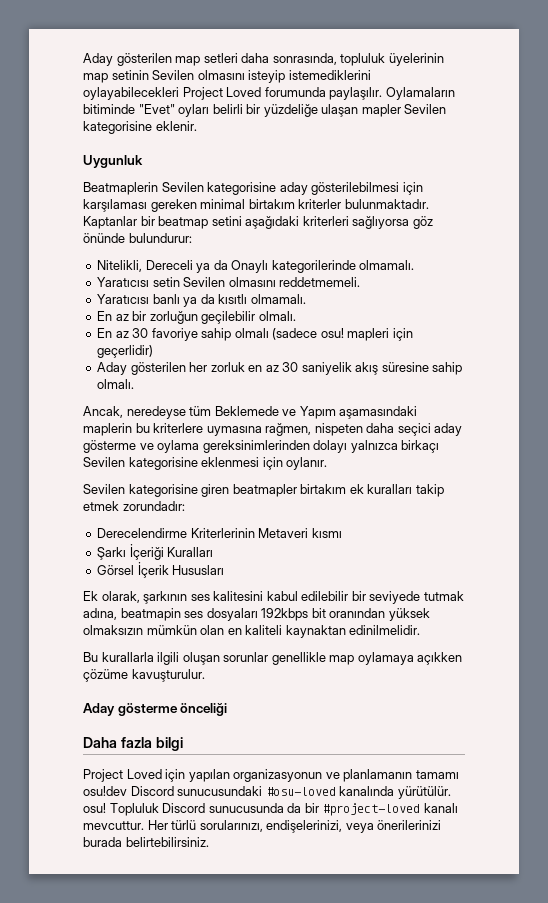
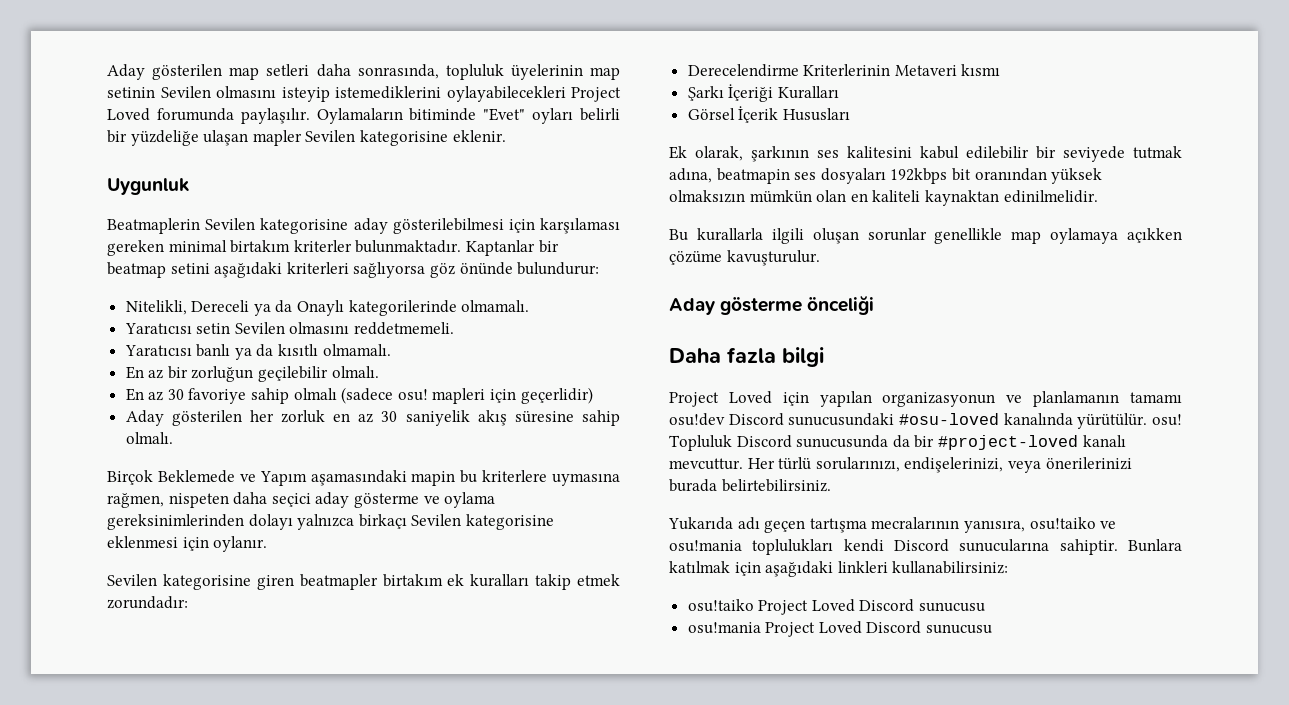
[83,406,212,419] Ancak, neredeyse tüm -> [107,470,153,485] Birçok
[83,423,132,436] maplerin -> [411,471,456,486] mapin
(209, 842) none -> [668,517,1117,533] [669,539,1182,555] [669,561,1009,577] [687,599,986,615] [687,621,993,637] // Yukarıda adı geçen tartışma mecralarının yanısıra, osu!taiko ve osu!mania toplulukları kendi Discord sunucularına sahiptir. Bunlara katılmak için aşağıdaki linkleri kullanabilirsiniz: // osu!taiko Project Loved Discord sunucusu // osu!mania Project Loved Discord sunucusu

